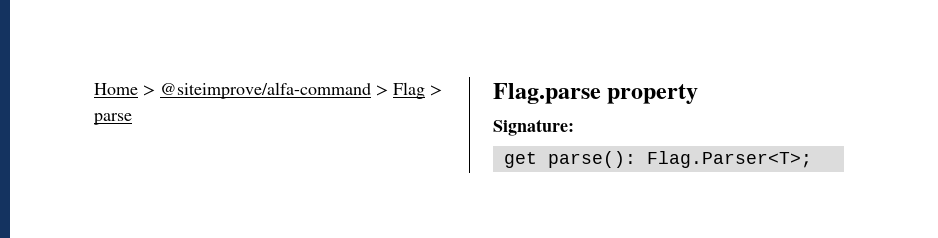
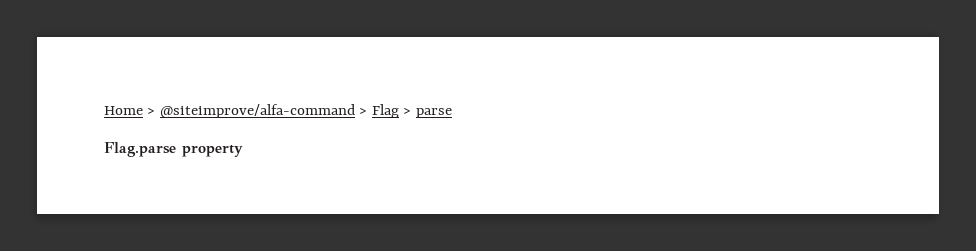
[493,119,574,136] [503,151,812,168] // Signature: // get parse(): Flag.Parser<T>; -> (243, 151) none

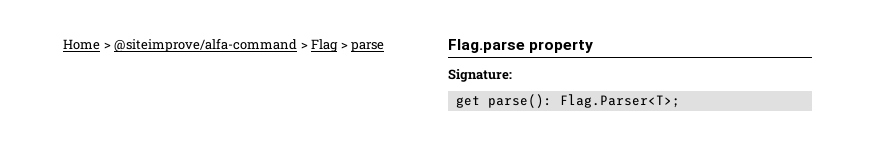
(243, 151) none -> [448,69,512,82] [455,94,680,108] // Signature: // get parse(): Flag.Parser<T>;

